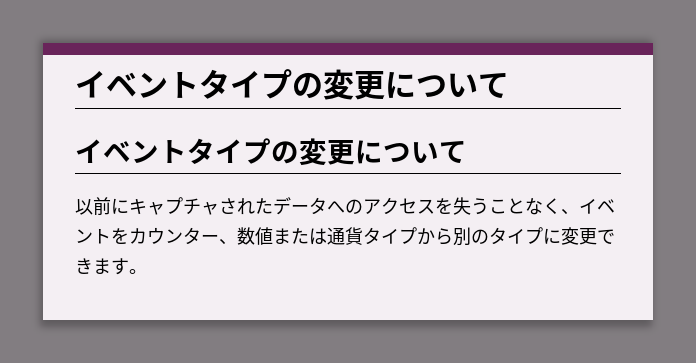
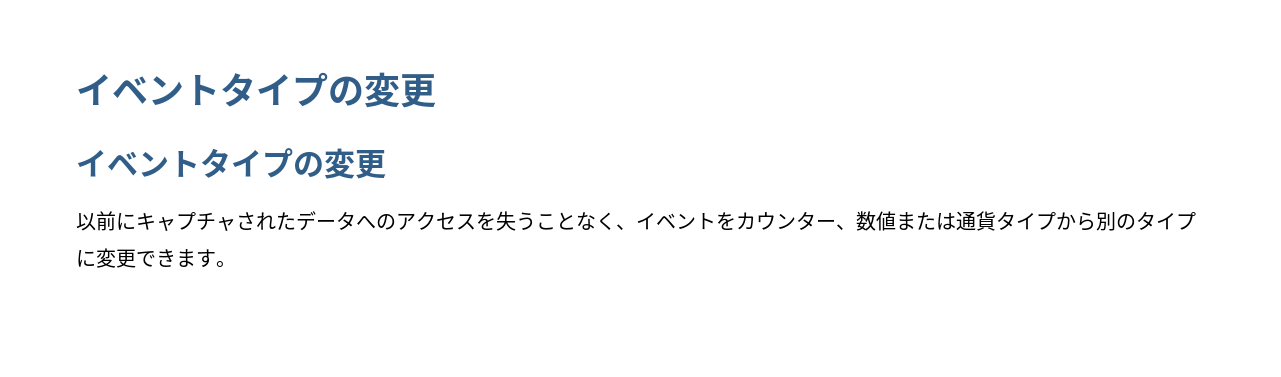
[75,69,509,100] [75,138,467,166] イベントタイプの変更について // イベントタイプの変更について -> [76,72,436,108] [76,148,386,179] イベントタイプの変更 // イベントタイプの変更

